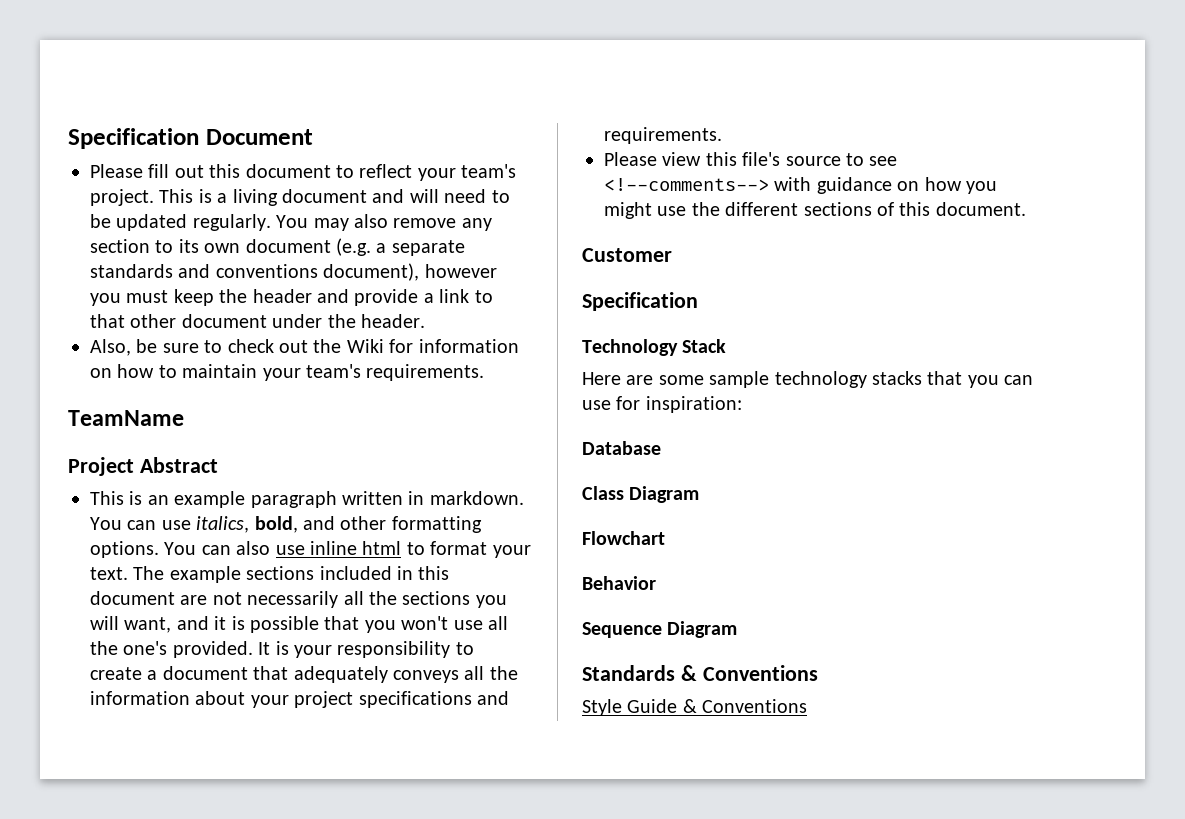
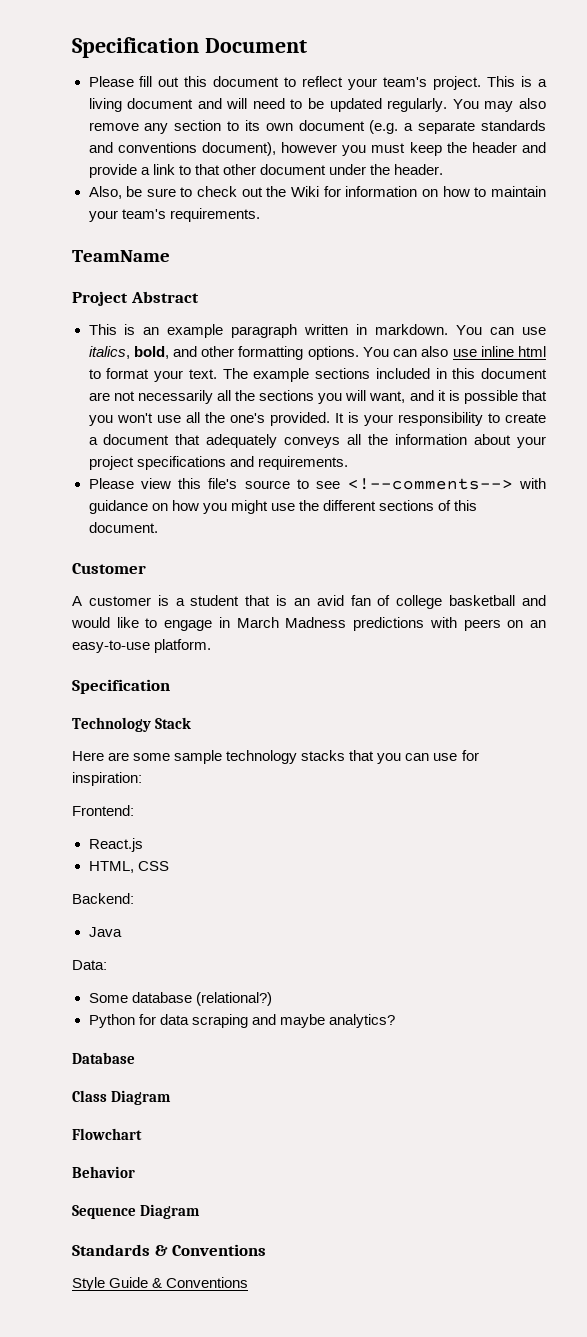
(672, 255) none -> [72,595,547,609] [71,617,546,631] [72,639,212,653] // A customer is a student that is an avid fan of college basketball and would like to engage in March Madness predictions with peers on an easy-to-use platform.
(742, 404) none -> [72,805,134,816] [88,838,143,852] [88,861,169,873] [72,893,134,904] [88,927,122,937] [72,960,107,970] [88,992,272,1006] [88,1014,395,1028] // Frontend: // React.js // HTML, CSS // Backend: // Java // Data: // Some database (relational?) // Python for data scraping and maybe analytics?

